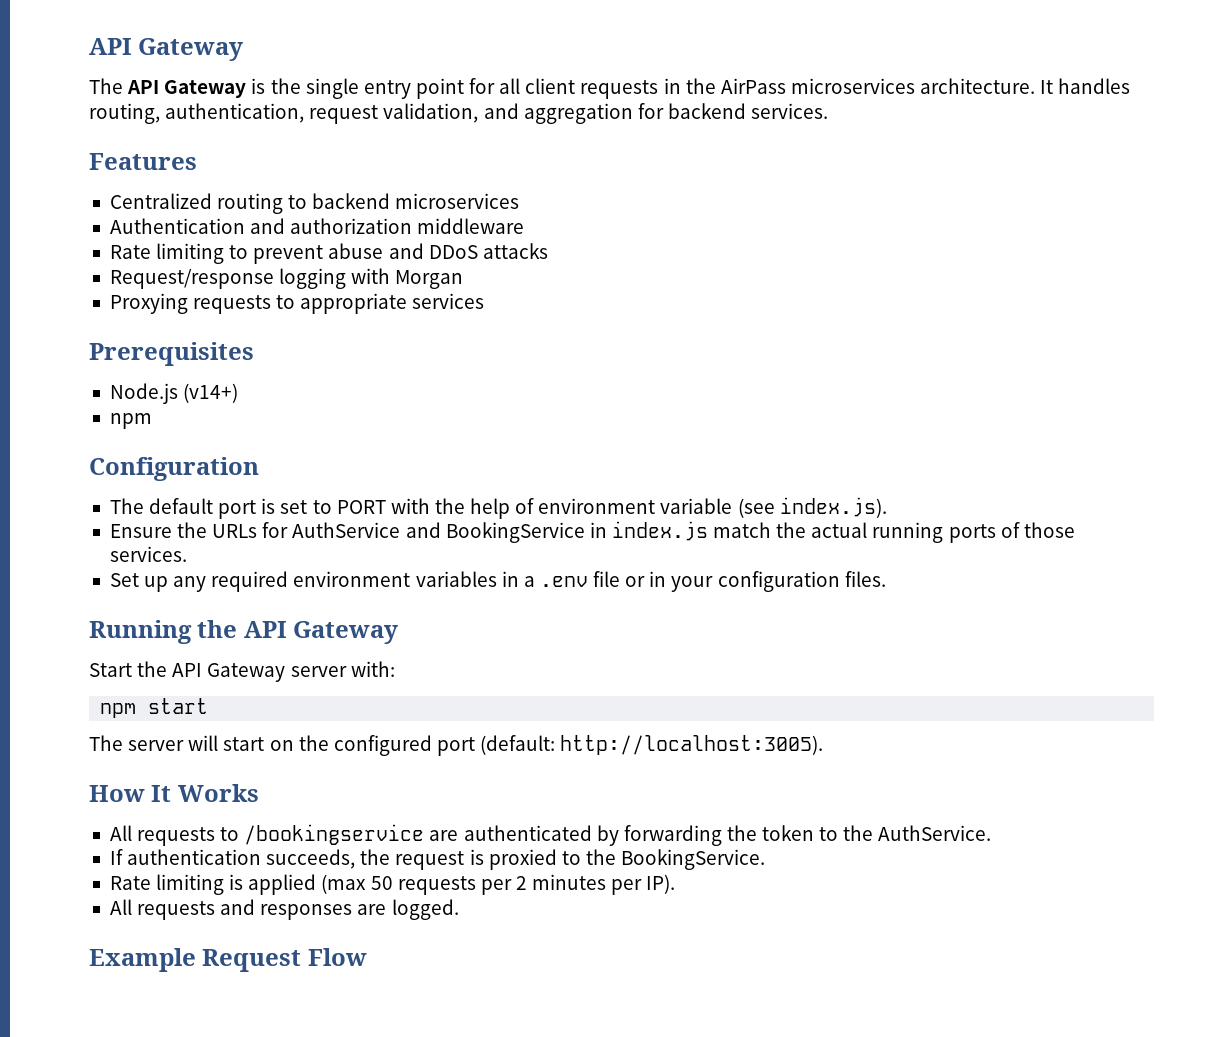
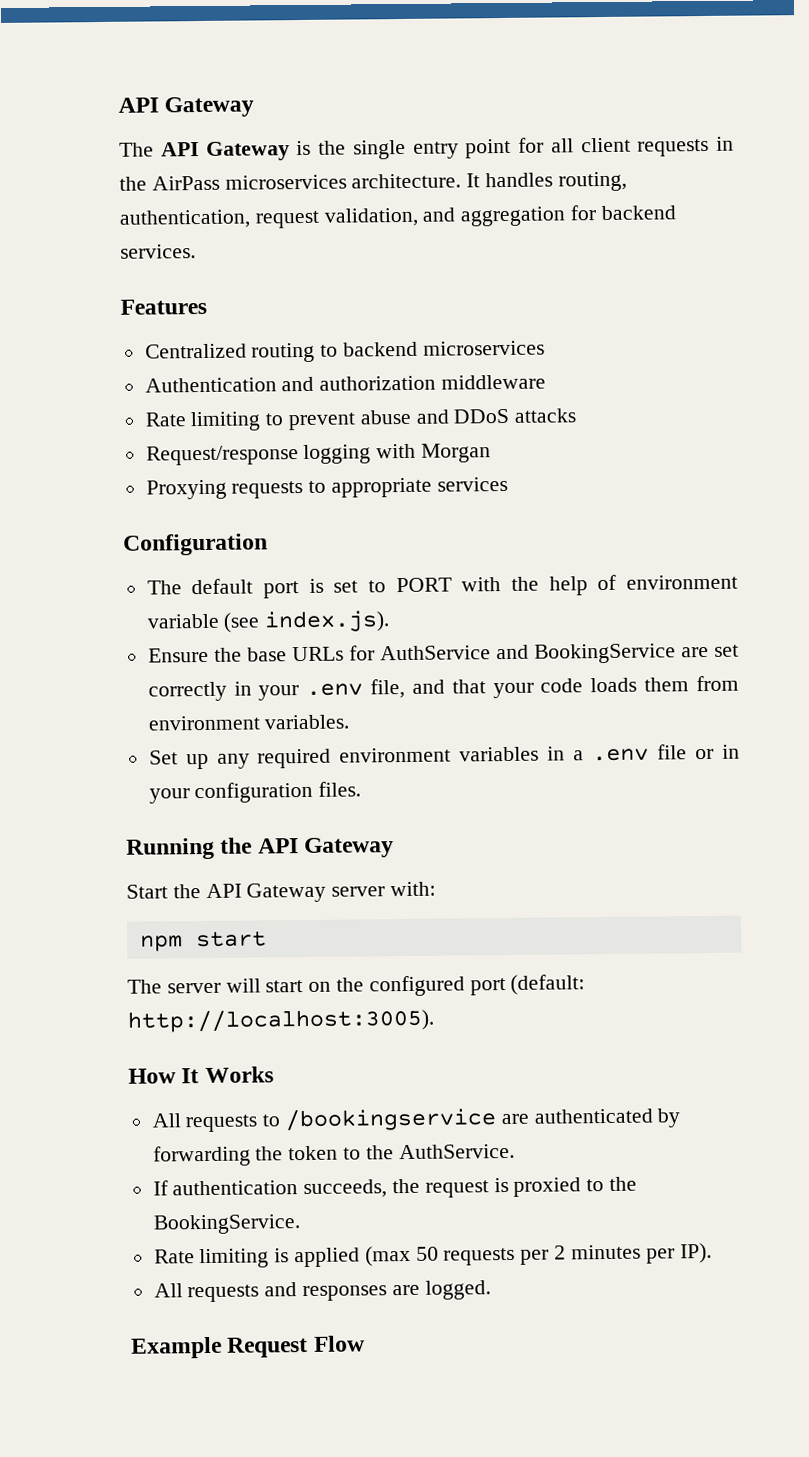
[89,342,254,366] [109,383,239,404] [109,413,152,429] // Prerequisites // Node.js (v14+) // npm -> (508, 484) none
(208, 530) none -> [246,647,287,662] base
[589,521,1075,543] [109,546,187,562] in index.js match the actual running ports of those services. -> [680,644,739,658] [147,675,740,702] [147,714,350,731] are set correctly in your .env file, and that your code loads them from environment variables.

